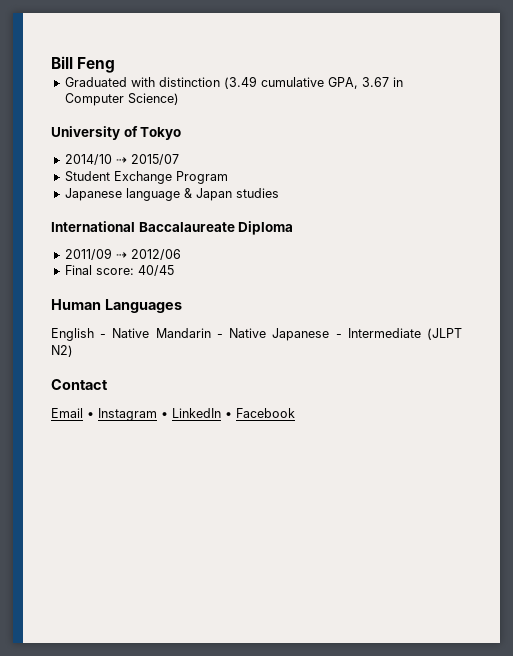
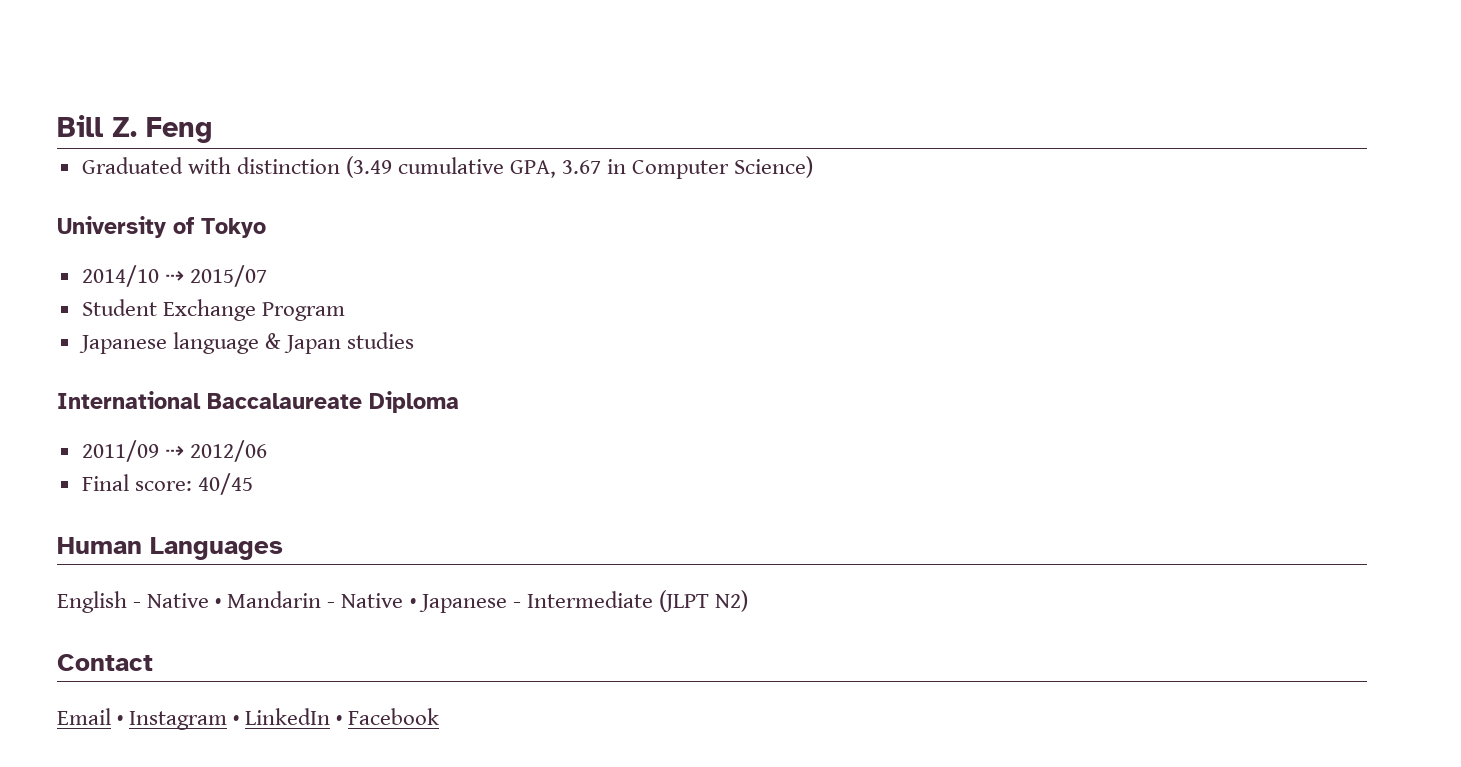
(73, 62) none -> [112,117,137,137] Z.
(150, 333) none -> [215,598,222,608] •
(267, 333) none -> [409,598,416,608] •

